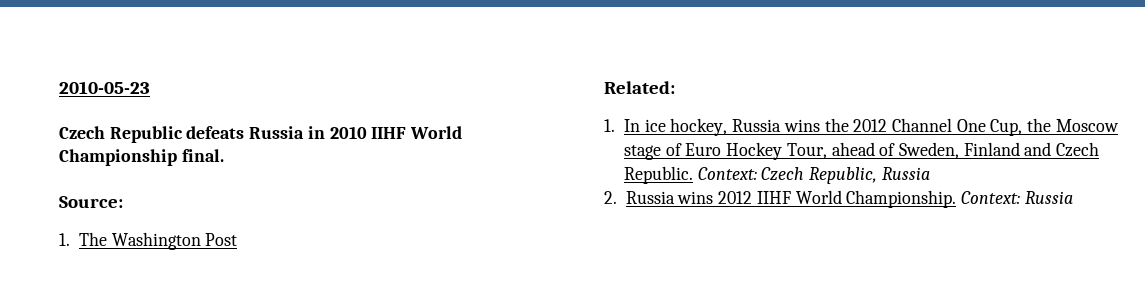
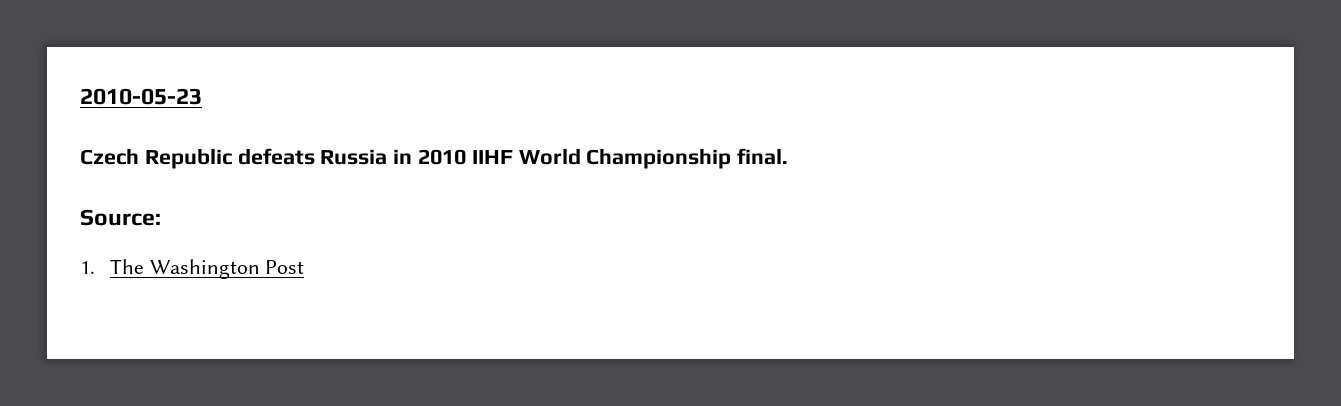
[604,81,675,94] [604,118,1119,136] [623,142,1100,160] [623,166,930,184] [604,190,1073,208] // Related: // 1. In ice hockey, Russia wins the 2012 Channel One Cup, the Moscow stage of Euro Hockey Tour, ahead of Sweden, Finland and Czech Republic. Context: Czech Republic, Russia // 2. Russia wins 2012 IIHF World Championship. Context: Russia -> (305, 267) none

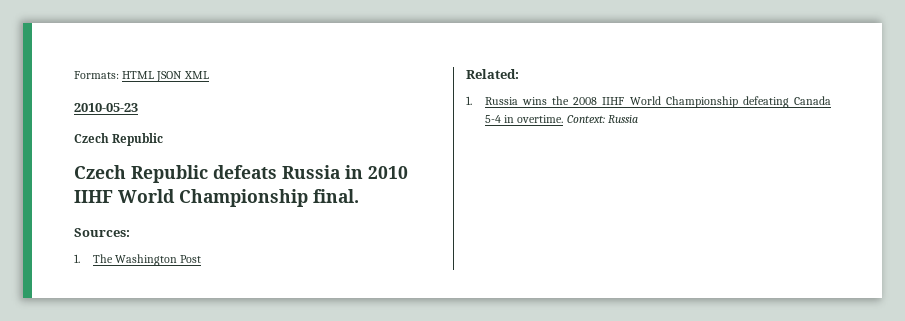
(80, 96) none -> [74,71,209,82] Formats: HTML JSON XML //
(232, 158) none -> [74,165,208,183] // Czech Republic
[80,209,161,226] Source: -> [74,228,130,237] Sources:
(305, 267) none -> [466,69,519,79] [466,96,831,108] [484,115,638,123] // Related: // 1. Russia wins the 2008 IIHF World Championship defeating Canada 5-4 in overtime. Context: Russia

